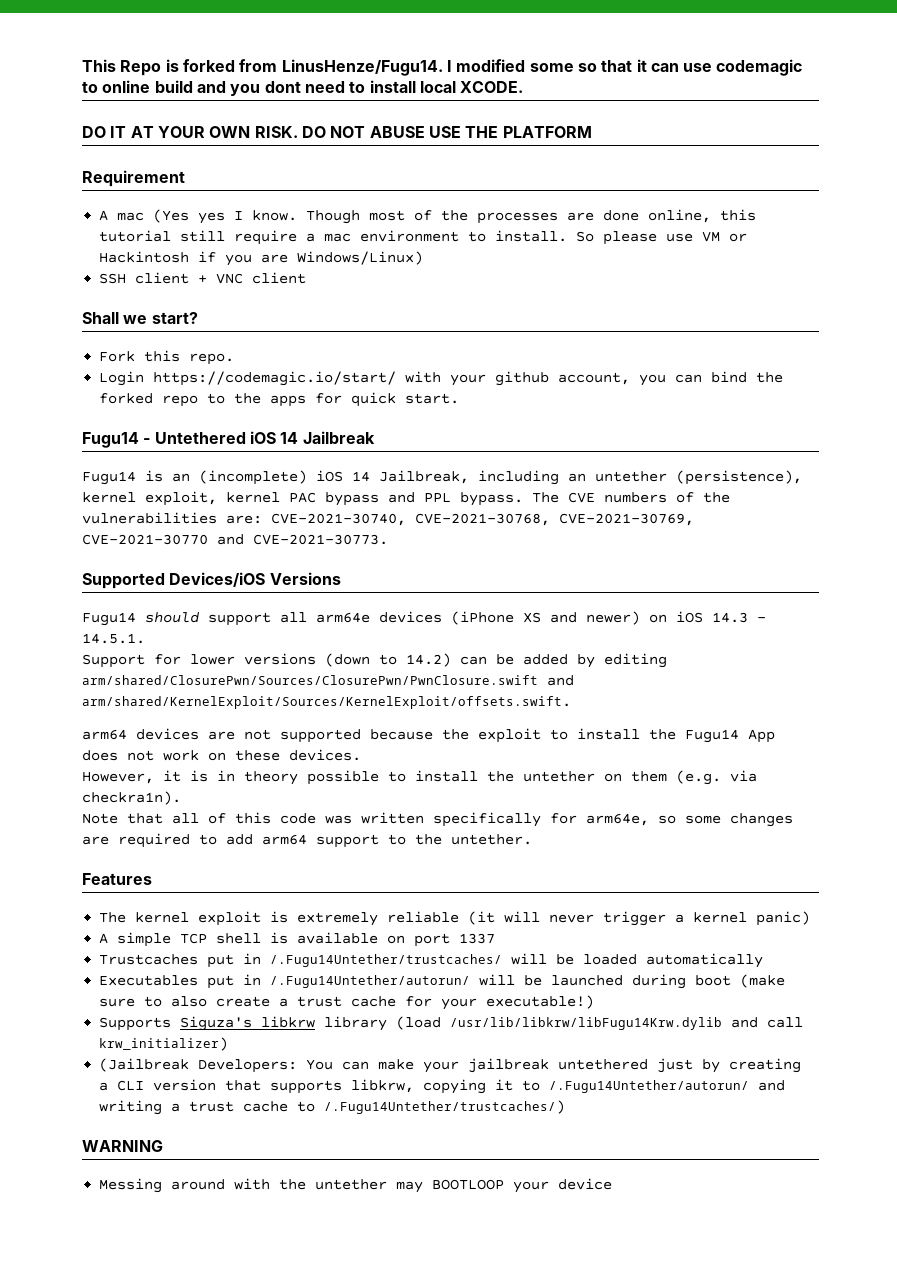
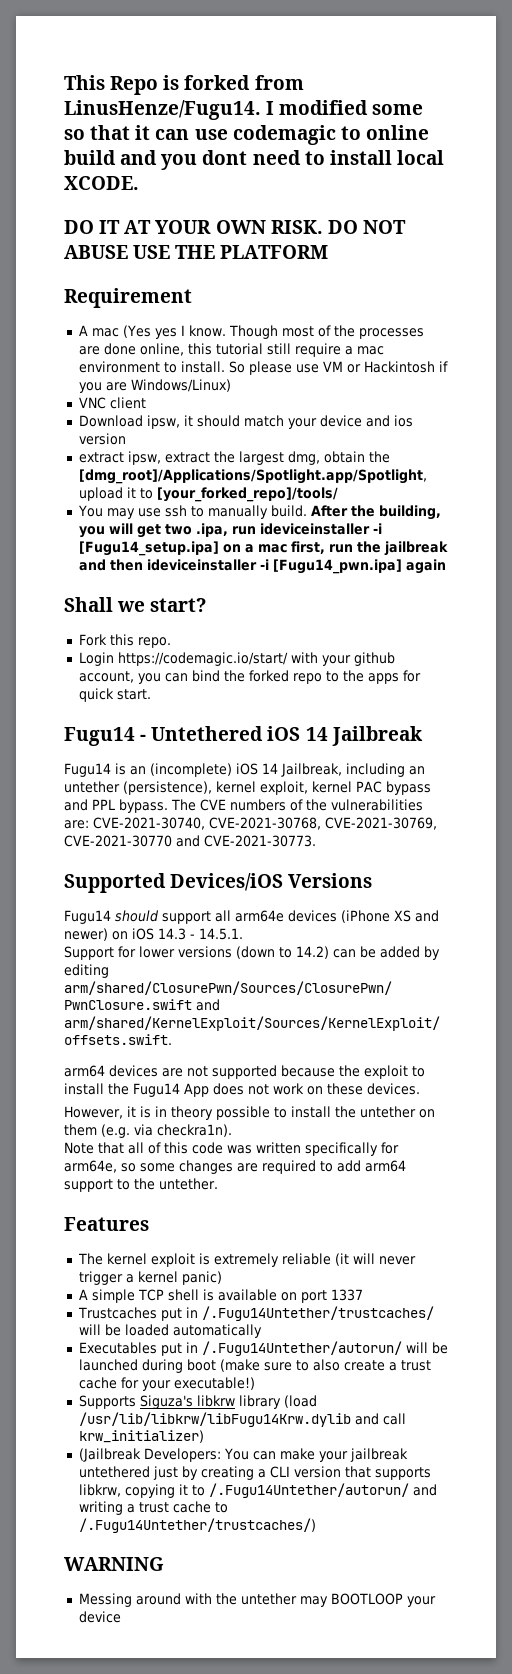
[99,272,208,284] SSH client + -> (231, 385) none
(307, 278) none -> [78,415,413,429] [78,433,126,445] [78,451,390,465] [78,469,427,484] [78,487,338,502] [77,505,441,520] [78,523,382,538] [78,541,448,556] [78,559,446,574] // Download ipsw, it should match your device and ios version // extract ipsw, extract the largest dmg, obtain the [dmg_root]/Applications/Spotlight.app/Spotlight, upload it to [your_forked_repo]/tools/ // You may use ssh to manually build. After the building, you will get two .ipa, run ideviceinstaller -i [Fugu14_setup.ipa] on a mac first, run the jailbreak and then ideviceinstaller -i [Fugu14_pwn.ipa] again

